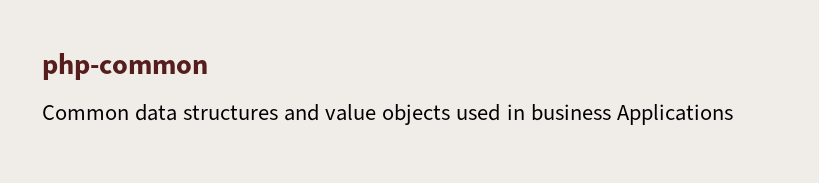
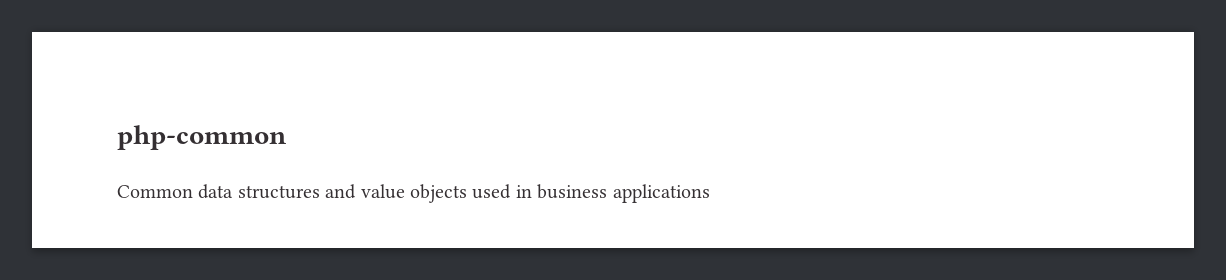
[616,104,733,125] Applications -> [612,184,710,203] applications

